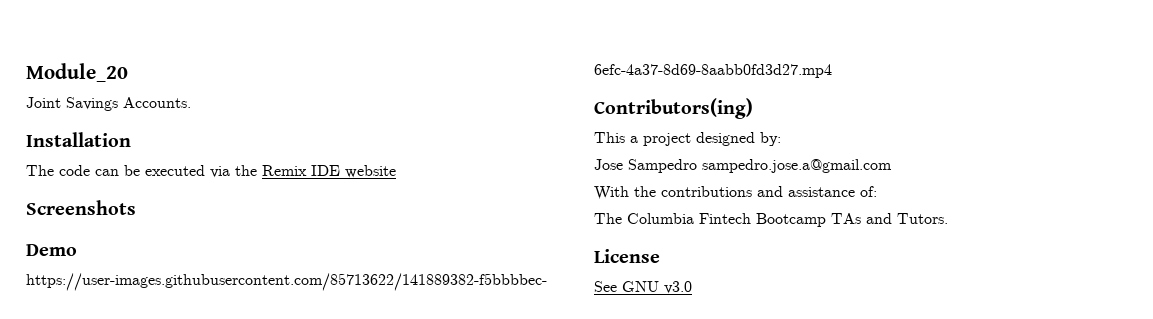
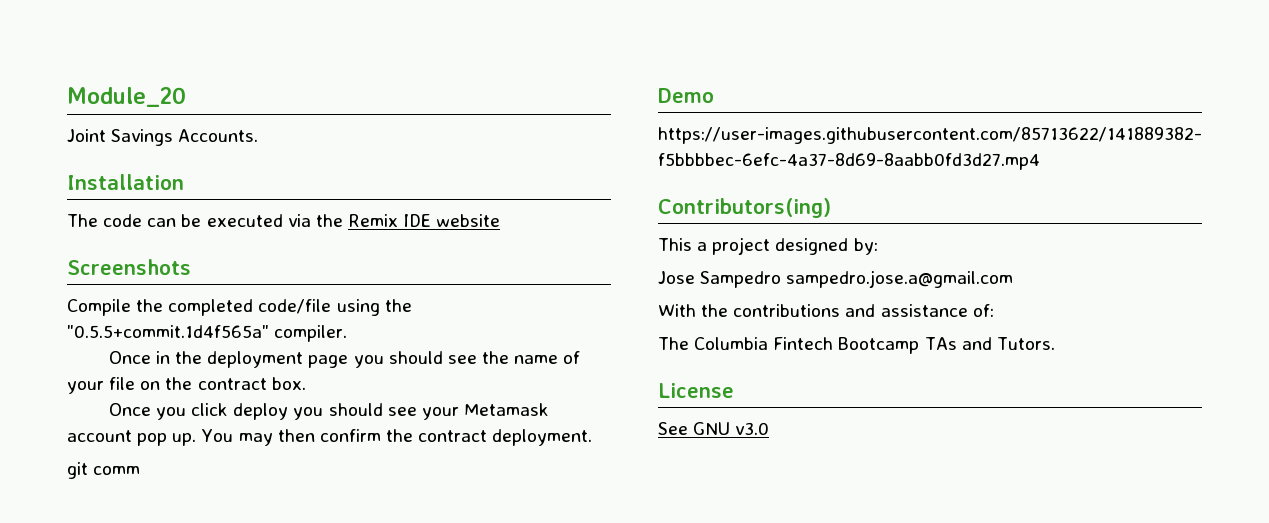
(136, 207) none -> [67,299,412,316] [67,325,348,342] [108,351,581,368] [67,377,306,394] [108,403,549,420] [67,429,593,446] [67,462,141,479] // Compile the completed code/file using the "0.5.5+commit.1d4f565a" compiler. // Once in the deployment page you should see the name of your file on the contract box. // Once you click deploy you should see your Metamask account pop up. You may then confirm the contract deployment. // git comm

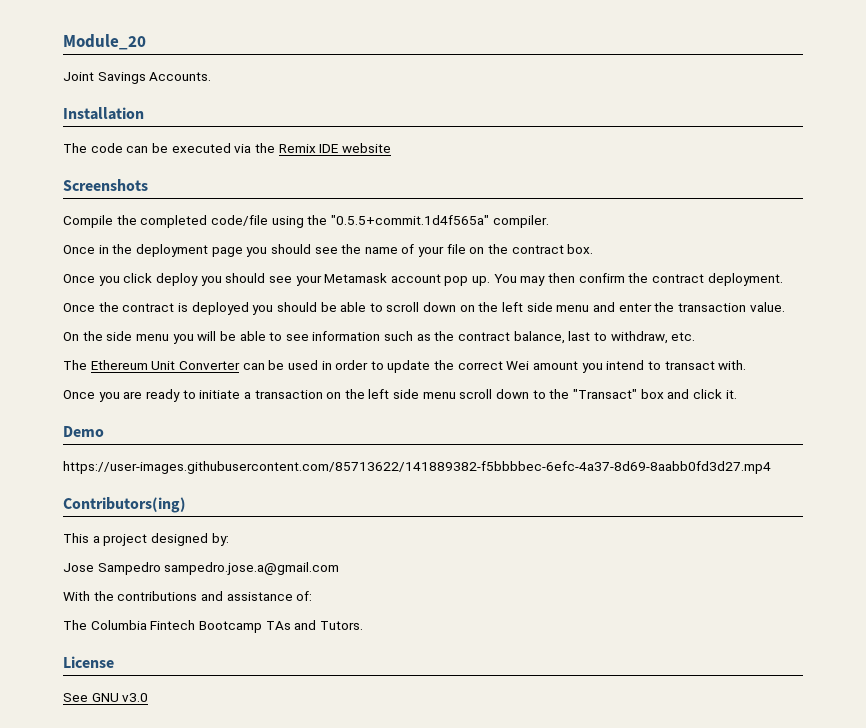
[67,462,141,479] git comm -> [63,302,785,315] [63,331,696,344] [63,360,747,373] [63,389,737,402] Once the contract is deployed you should be able to scroll down on the left side menu and enter the transaction value. // On the side menu you will be able to see information such as the contract balance, last to withdraw, etc. // The Ethereum Unit Converter can be used in order to update the correct Wei amount you intend to transact with. // Once you are ready to initiate a transaction on the left side menu scroll down to the "Transact" box and click it.

